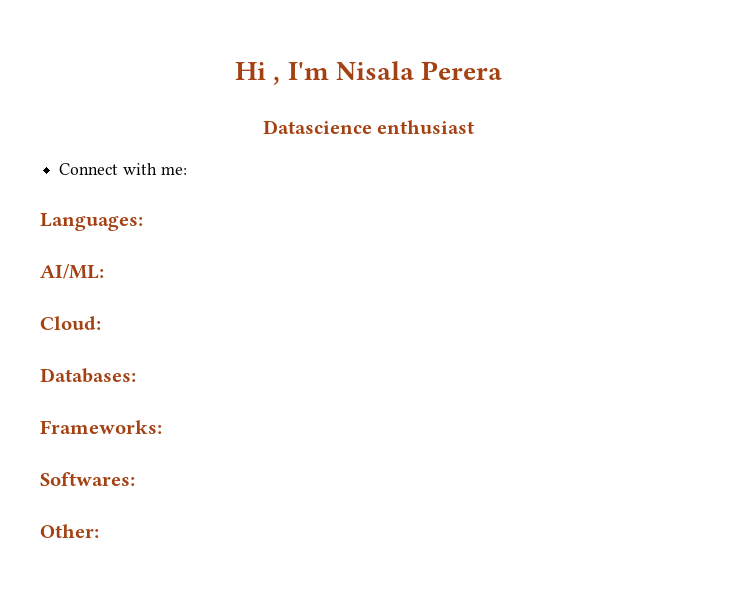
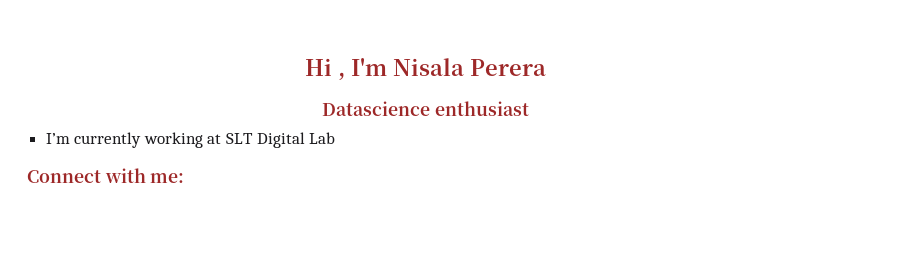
[59,163,187,175] [40,213,143,231] [40,264,104,279] [40,316,101,330] [40,368,136,383] [40,420,162,434] [40,472,135,486] [40,524,99,538] Connect with me: // Languages: // AI/ML: // Cloud: // Databases: // Frameworks: // Softwares: // Other: -> [45,132,336,148] [27,168,185,183] I’m currently working at SLT Digital Lab // Connect with me:

